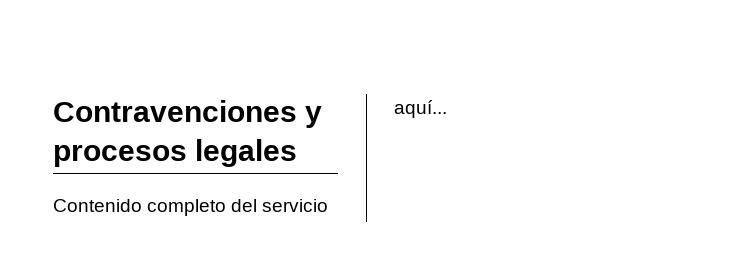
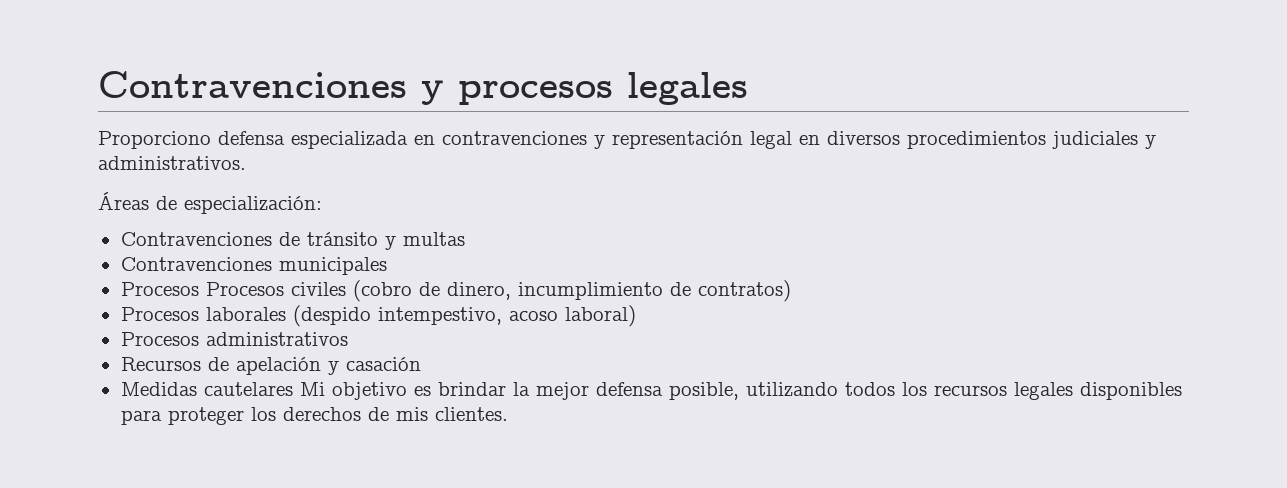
[53,199,329,216] [394,100,447,118] Contenido completo del servicio aquí... -> [98,131,1156,149] [98,156,246,170] [98,191,322,214] [120,232,465,250] [120,257,387,275] [120,280,791,302] [120,305,636,327] [120,332,348,346] [120,357,421,375] [120,382,1182,400] [120,407,508,425] Proporciono defensa especializada en contravenciones y representación legal en diversos procedimientos judiciales y administrativos. // Áreas de especialización: // Contravenciones de tránsito y multas // Contravenciones municipales // Procesos Procesos civiles (cobro de dinero, incumplimiento de contratos) // Procesos laborales (despido intempestivo, acoso laboral) // Procesos administrativos // Recursos de apelación y casación // Medidas cautelares Mi objetivo es brindar la mejor defensa posible, utilizando todos los recursos legales disponibles para proteger los derechos de mis clientes.

